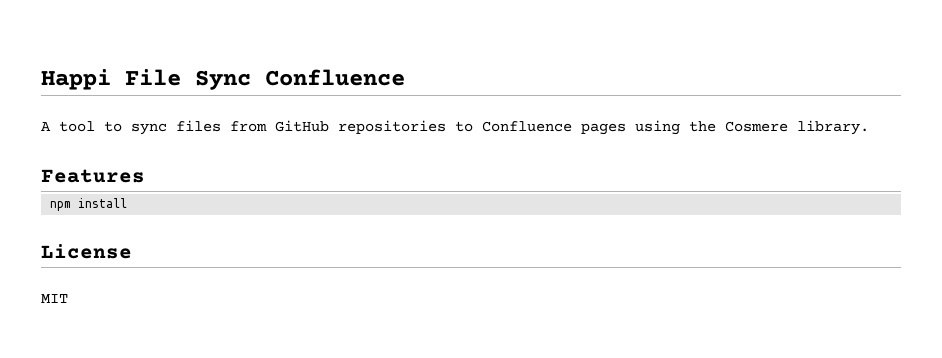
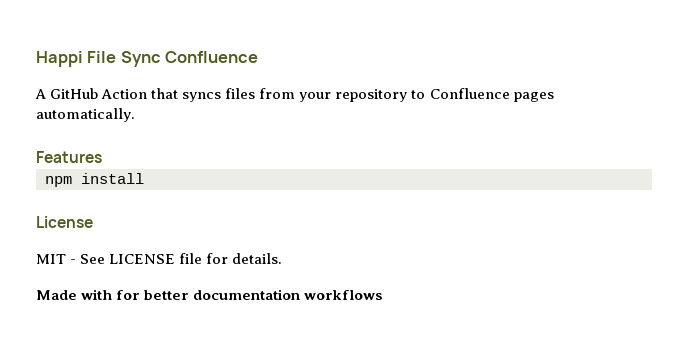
[59,120,869,135] tool to sync files from GitHub repositories to Confluence pages using the Cosmere library. -> [50,88,554,102] [36,108,135,122] GitHub Action that syncs files from your repository to Confluence pages automatically.
(68, 298) none -> [70,253,283,264] [36,289,383,300] - See LICENSE file for details. // Made with for better documentation workflows

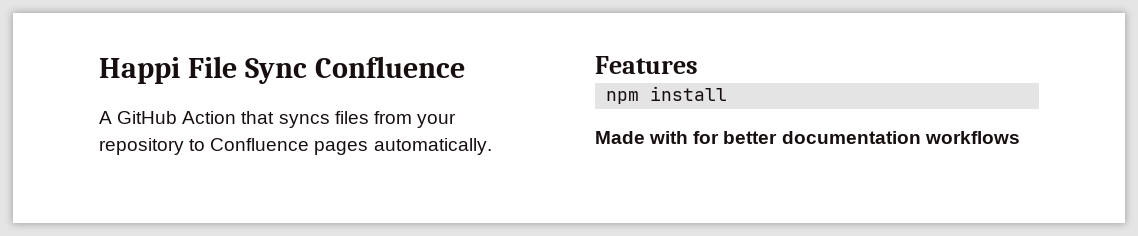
[36,216,93,228] [36,253,283,264] // License // MIT - See LICENSE file for details. -> (728, 93) none

